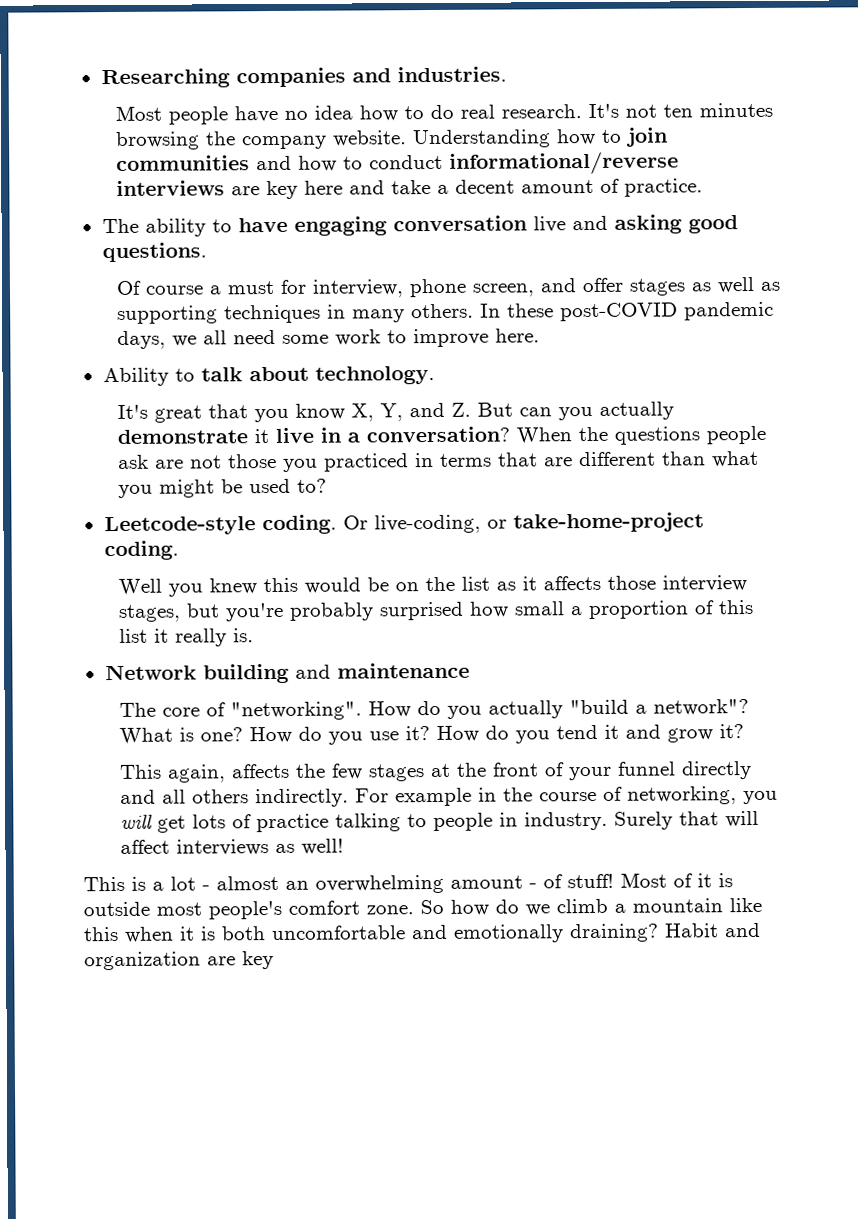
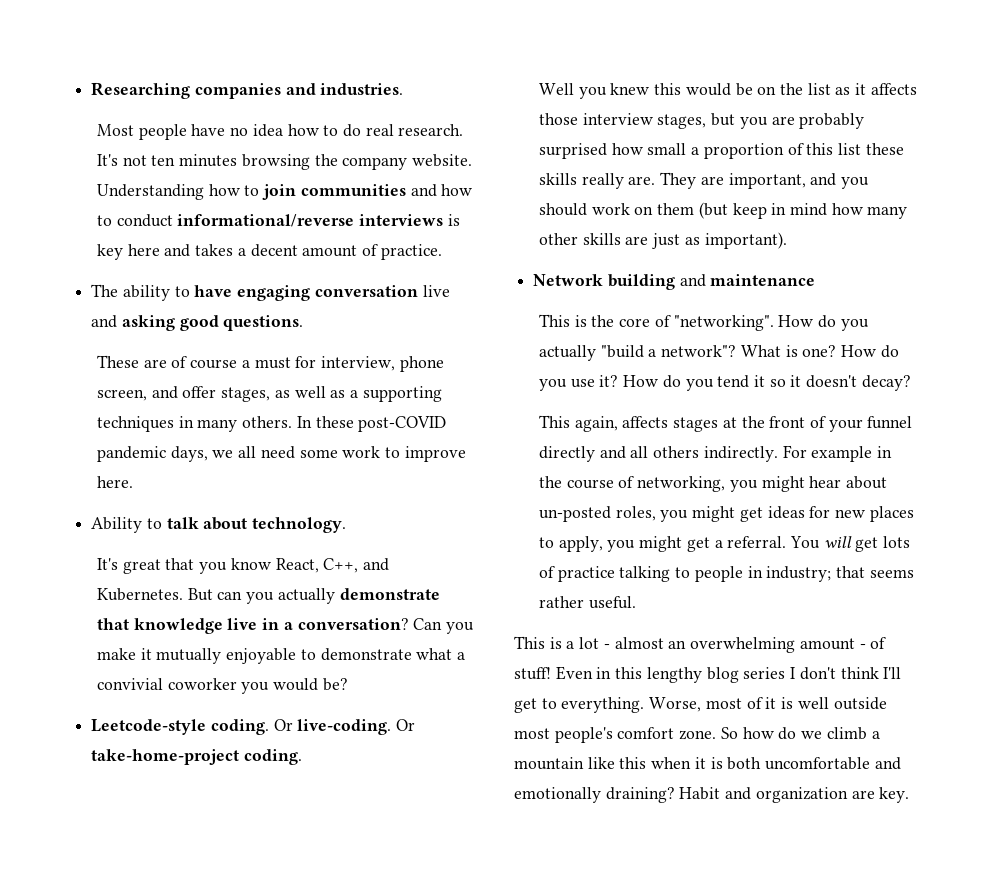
[231,186,261,196] are -> [447,214,460,226] is
[391,180,432,195] take -> [195,244,234,256] takes
[116,280,143,295] Of -> [96,355,188,368] These are of
[629,278,687,296] stages -> [221,387,271,402] stages,
(782, 286) none -> [349,390,358,398] a
[351,402,472,422] X, Y, and Z. -> [275,558,389,573] [96,588,183,601] React, C++, and Kubernetes.
[254,429,270,444] it -> [96,618,223,634] that knowledge
[516,425,767,445] [118,450,760,472] [118,478,328,498] When the questions people ask are not those you practiced in terms that are different than what you might be used to? -> [413,618,474,634] [96,648,465,664] [96,678,348,694] Can you make it mutually enjoyable to demonstrate what a convivial coworker you would be?
[373,514,507,534] live-coding, or -> [297,719,416,735] live-coding. Or
[225,602,285,622] you're -> [739,116,795,129] you are
[154,628,255,647] it really is. -> [865,143,904,155] [538,172,869,189] [538,202,908,219] [538,232,787,249] these skills really are. They are important, and you should work on them (but keep in mind how many other skills are just as important).
[119,702,157,717] The -> [538,314,615,327] This is the
[625,724,745,743] and grow it? -> [769,375,911,391] so it doesn't decay?
[295,763,364,780] the few -> (669, 422) none
(779, 797) none -> [761,476,887,492] [538,506,914,522] [538,536,820,552] might hear about un-posted roles, you might get ideas for new places to apply, you might get a referral. You
[524,810,760,831] [120,838,345,856] industry. Surely that will affect interviews as well! -> [766,566,914,582] [538,596,636,609] industry; that seems rather useful.
[620,872,667,888] Most -> [555,666,902,683] [514,697,742,713] Even in this lengthy blog series I don't think I'll get to everything. Worse, most
(733, 880) none -> [797,697,829,709] well
[242,951,274,970] key -> [879,787,910,803] key.

